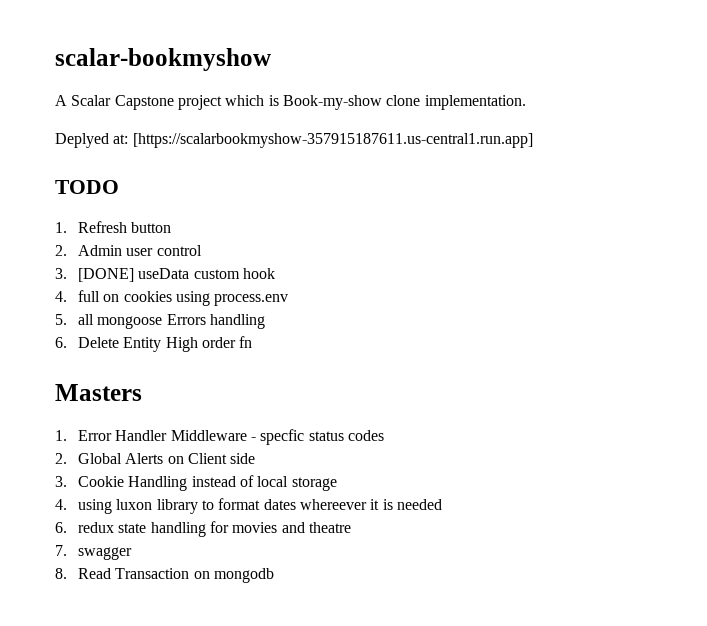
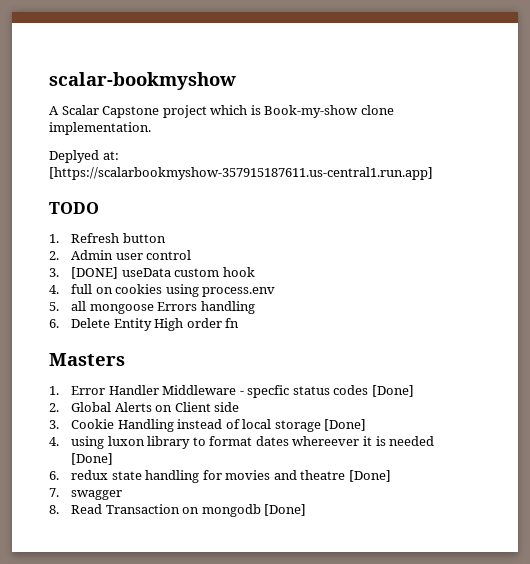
(384, 435) none -> [371,385,414,397] [Done]
(337, 484) none -> [324,419,367,431] [Done]
(442, 504) none -> [71,453,114,465] [Done]
(351, 527) none -> [348,470,391,482] [Done]
(274, 575) none -> [264,504,307,516] [Done]

